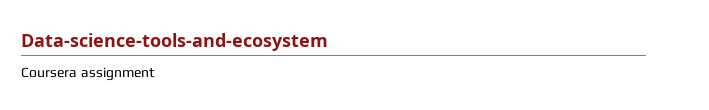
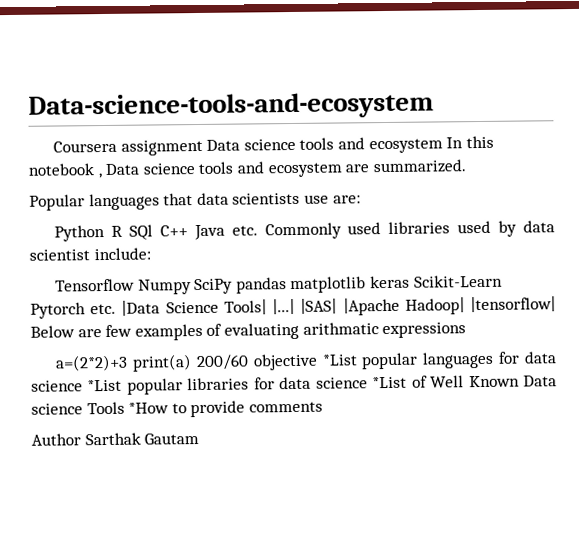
(155, 74) none -> [206,135,494,154] [28,159,466,179] [29,192,361,211] [54,220,555,242] [29,247,151,261] [55,274,503,295] [30,296,556,319] [30,322,467,341] [55,351,557,372] [31,375,557,395] [31,400,323,418] [31,432,200,446] Data science tools and ecosystem In this notebook , Data science tools and ecosystem are summarized. // Popular languages that data scientists use are: // Python R SQl C++ Java etc. Commonly used libraries used by data scientist include: // Tensorflow Numpy SciPy pandas matplotlib keras Scikit-Learn Pytorch etc. |Data Science Tools| |...| |SAS| |Apache Hadoop| |tensorflow| Below are few examples of evaluating arithmatic expressions // a=(2*2)+3 print(a) 200/60 objective *List popular languages for data science *List popular libraries for data science *List of Well Known Data science Tools *How to provide comments // Author Sarthak Gautam

